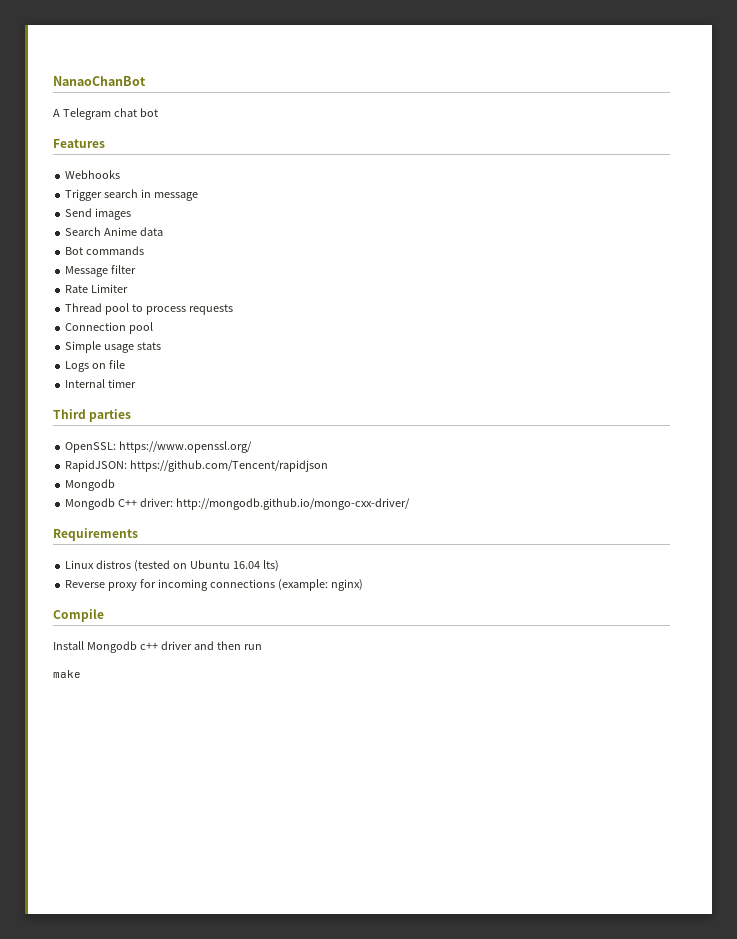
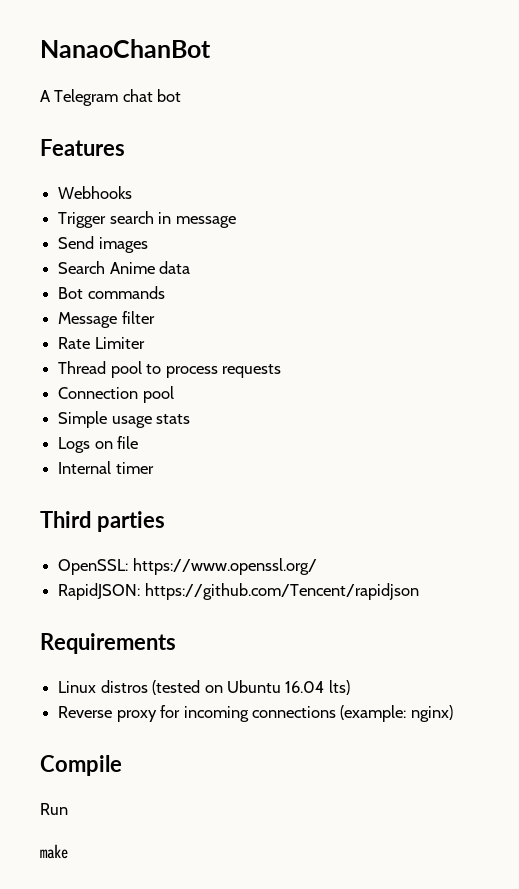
[65,479,116,491] [65,498,411,510] // Mongodb // Mongodb C++ driver: http://mongodb.github.io/mongo-cxx-driver/ -> (419, 591) none
[53,641,262,653] Install Mongodb c++ driver and then run -> [40,803,68,815] Run

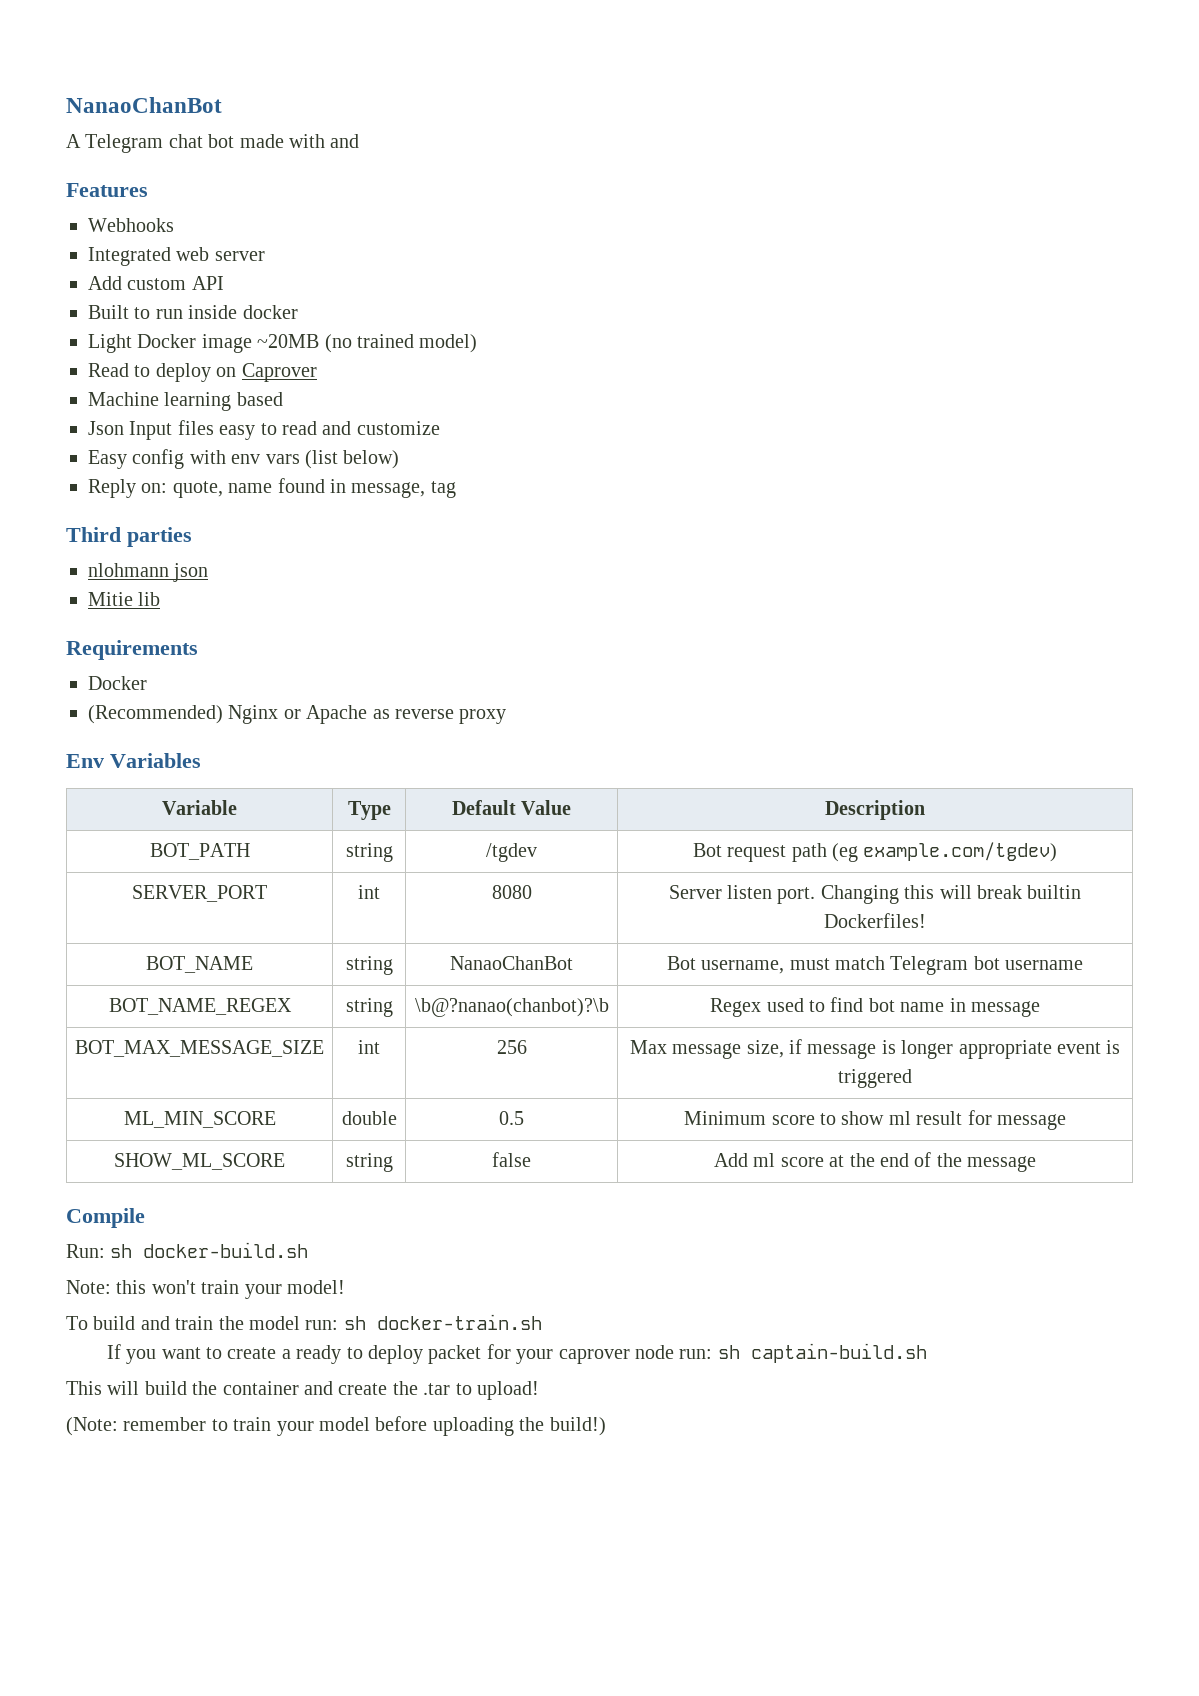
(182, 95) none -> [239,134,360,148] made with and
[58,211,236,228] [58,236,148,253] [58,261,191,274] [58,286,165,299] [58,311,155,328] [58,337,145,349] [58,361,281,378] [58,386,174,403] [58,411,191,428] [58,436,139,453] [58,461,154,474] [40,511,165,532] [58,558,317,575] [58,583,419,600] [40,633,176,654] [58,680,350,695] [58,705,453,722] [40,755,122,776] [40,803,68,815] [40,844,68,859] Trigger search in message // Send images // Search Anime data // Bot commands // Message filter // Rate Limiter // Thread pool to process requests // Connection pool // Simple usage stats // Logs on file // Internal timer // Third parties // OpenSSL: https://www.openssl.org/ // RapidJSON: https://github.com/Tencent/rapidjson // Requirements // Linux distros (tested on Ubuntu 16.04 lts) // Reverse proxy for incoming connections (example: nginx) // Compile // Run // make -> [88,247,265,266] [88,276,224,290] [88,305,298,319] [88,334,478,353] [88,363,317,382] [88,392,283,411] [88,420,440,440] [88,449,400,469] [88,478,456,498] [66,527,192,547] [88,563,209,582] [88,592,161,606] [66,640,198,660] [88,676,147,690] [88,705,507,724] [66,753,201,768] [162,800,237,815] [347,801,391,820] [451,800,572,815] [825,800,926,820] [149,843,250,860] [345,843,393,862] [486,843,537,862] [692,842,1058,862] [132,885,267,902] [358,885,380,899] [491,885,532,899] [668,885,1082,904] [824,913,927,928] [146,956,253,973] [345,956,393,975] [450,956,573,970] [666,956,1084,975] [108,998,292,1015] [345,998,393,1017] [414,998,609,1017] [710,997,1040,1017] [75,1040,324,1057] [358,1040,380,1054] [496,1040,527,1054] [629,1039,1121,1059] [838,1069,913,1088] [123,1111,276,1128] [341,1111,397,1125] [499,1111,524,1125] [684,1110,1066,1130] [114,1153,285,1170] [345,1153,393,1172] [492,1152,531,1167] [713,1152,1037,1172] [66,1208,145,1228] [66,1242,309,1258] [66,1280,345,1299] [66,1314,542,1330] [106,1343,927,1364] [66,1381,539,1400] [66,1416,606,1436] Integrated web server // Add custom API // Built to run inside docker // Light Docker image ~20MB (no trained model) // Read to deploy on Caprover // Machine learning based // Json Input files easy to read and customize // Easy config with env vars (list below) // Reply on: quote, name found in message, tag // Third parties // nlohmann json // Mitie lib // Requirements // Docker // (Recommended) Nginx or Apache as reverse proxy // Env Variables // Variable | Type | Default Value | Description // BOT_PATH | string | /tgdev | Bot request path (eg example.com/tgdev) // SERVER_PORT | int | 8080 | Server listen port. Changing this will break builtin Dockerfiles! // BOT_NAME | string | NanaoChanBot | Bot username, must match Telegram bot username // BOT_NAME_REGEX | string | \b@?nanao(chanbot)?\b | Regex used to find bot name in message // BOT_MAX_MESSAGE_SIZE | int | 256 | Max message size, if message is longer appropriate event is triggered // ML_MIN_SCORE | double | 0.5 | Minimum score to show ml result for message // SHOW_ML_SCORE | string | false | Add ml score at the end of the message // Compile // Run: sh docker-build.sh // Note: this won't train your model! // To build and train the model run: sh docker-train.sh // If you want to create a ready to deploy packet for your caprover node run: sh captain-build.sh // This will build the container and create the .tar to upload! // (Note: remember to train your model before uploading the build!)

